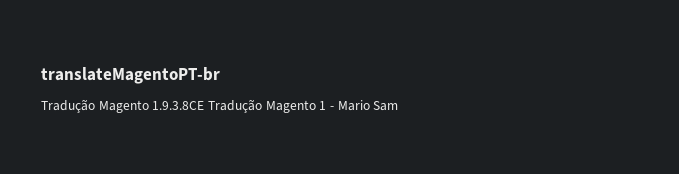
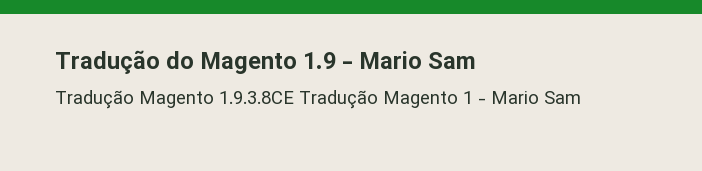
[41,67,220,84] translateMagentoPT-br -> [55,50,477,74] Tradução do Magento 1.9 - Mario Sam

